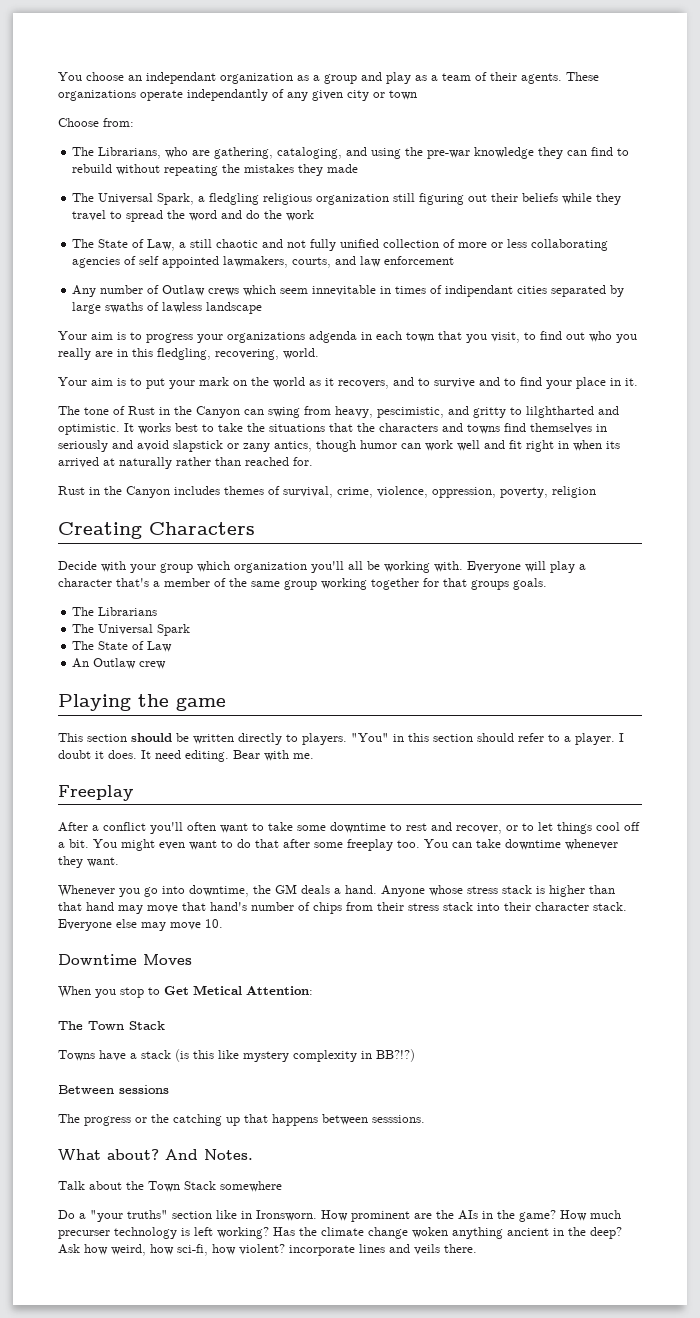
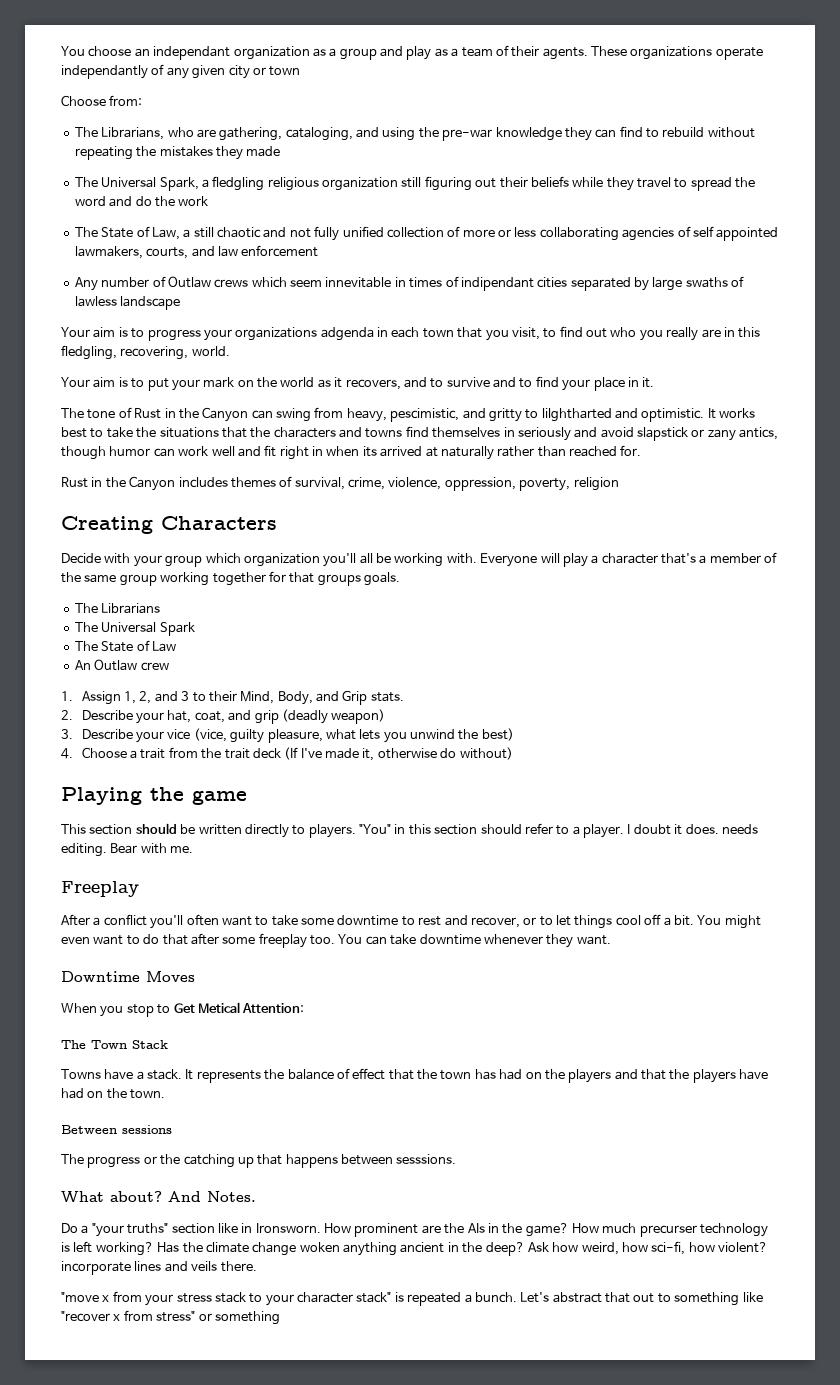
(167, 665) none -> [61,690,404,705] [61,709,386,724] [61,728,514,743] [61,747,513,761] // 1. Assign 1, 2, and 3 to their Mind, Body, and Grip stats. // 2. Describe your hat, coat, and grip (deadly weapon) // 3. Describe your vice (vice, guilty pleasure, what lets you unwind the best) // 4. Choose a trait from the trait deck (If I've made it, otherwise do without)
[141,750,181,759] It need -> [721,824,758,834] needs
[58,884,615,897] [58,902,627,914] [58,919,223,931] // Whenever you go into downtime, the GM deals a hand. Anyone whose stress stack is higher than that hand may move that hand's number of chips from their stress stack into their character stack. Everyone else may move 10. -> (611, 940) none
[141,1049,415,1062] stack (is this like mystery complexity in BB?!?) -> [147,1068,769,1083] [61,1088,166,1099] stack. It represents the balance of effect that the town has had on the players and that the players have had on the town.
[58,1181,282,1192] // Talk about the Town Stack somewhere -> (256, 1196) none
(477, 1248) none -> [61,1291,763,1306] [61,1310,280,1325] // "move x from your stress stack to your character stack" is repeated a bunch. Let's abstract that out to something like "recover x from stress" or something

